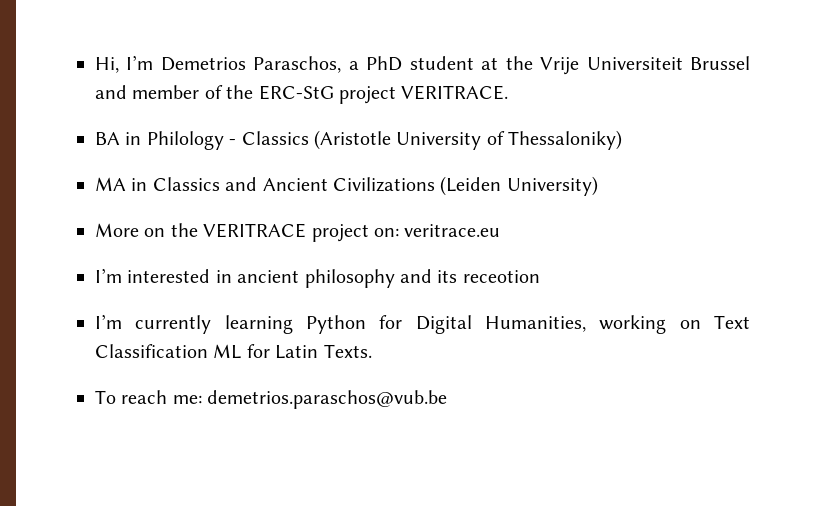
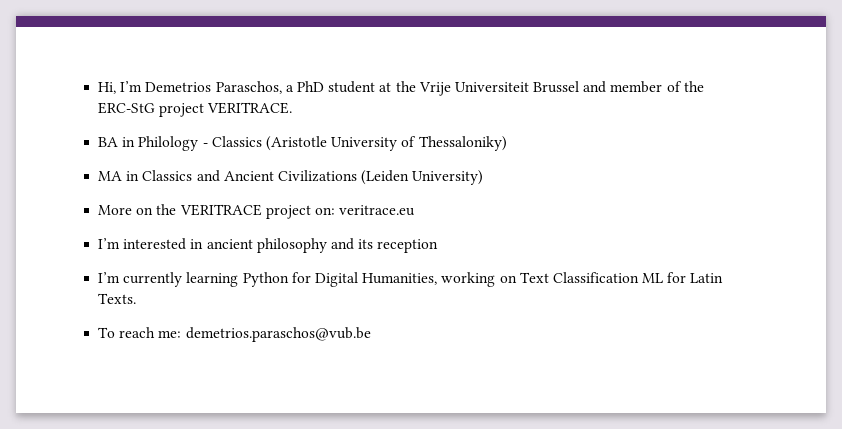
[462,270,540,283] receotion -> [377,239,439,253] reception

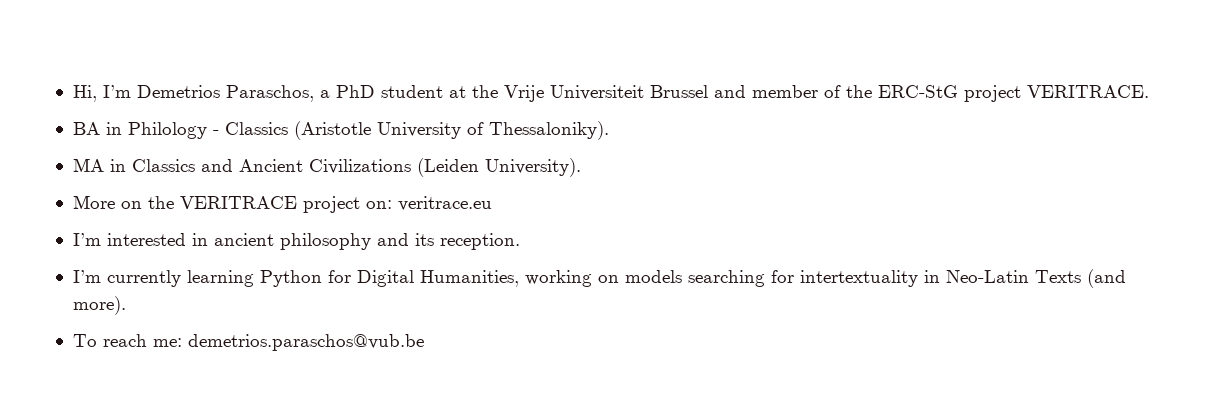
[418,136,507,151] Thessaloniky) -> [488,121,609,140] Thessaloniky).
[412,170,484,185] University) -> [484,158,581,177] University).
[377,239,439,253] reception -> [439,233,520,250] reception.
[519,272,724,283] [98,293,137,304] Text Classification ML for Latin Texts. -> [624,269,1126,288] [72,296,126,315] models searching for intertextuality in Neo-Latin Texts (and more).

